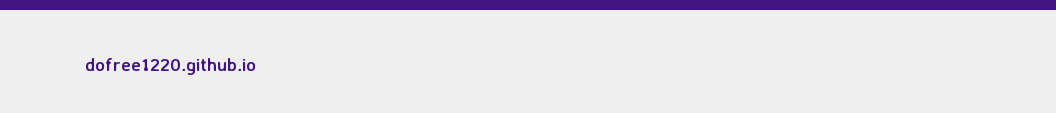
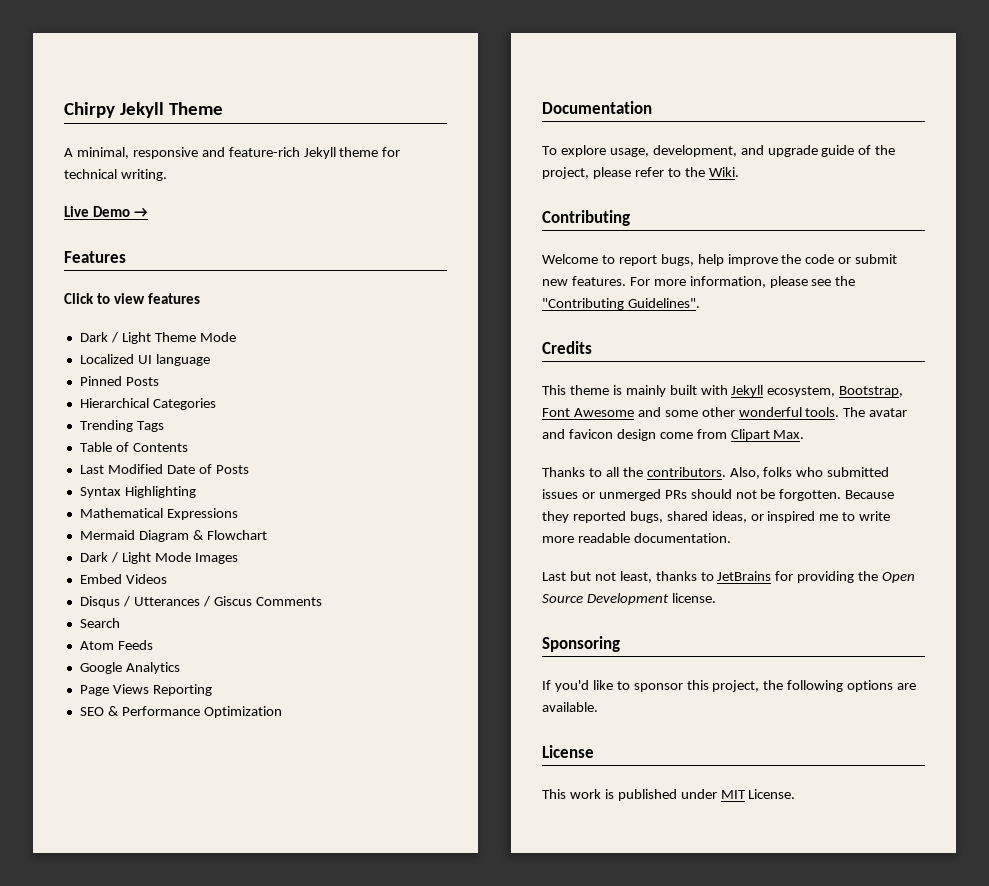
[85,58,256,75] dofree1220.github.io -> [64,102,223,118] [64,147,401,159] [64,169,167,181] [64,206,148,217] [64,251,126,263] [64,293,200,304] [79,332,236,344] [79,354,210,366] [79,376,159,386] [79,398,216,410] [79,420,164,432] [79,442,188,452] [79,464,249,474] [79,486,196,498] [79,508,238,520] [79,530,267,542] [79,552,238,564] [79,574,167,584] [79,596,322,608] [79,618,120,628] [79,640,153,650] [79,662,180,674] [79,684,212,696] [79,706,282,718] [542,101,652,114] [542,145,896,157] [542,167,739,179] [542,210,630,226] [542,254,898,266] [542,276,856,288] [542,298,700,310] [542,341,592,354] [542,385,904,397] [542,407,908,417] [542,429,805,441] [542,467,890,479] [542,489,895,501] [542,511,891,523] [542,533,731,543] [542,571,916,583] [542,593,716,605] [542,636,620,652] [542,680,917,692] [542,702,598,712] [542,745,594,758] [542,789,796,801] Chirpy Jekyll Theme // A minimal, responsive and feature-rich Jekyll theme for technical writing. // Live Demo → // Features // Click to view features // Dark / Light Theme Mode // Localized UI language // Pinned Posts // Hierarchical Categories // Trending Tags // Table of Contents // Last Modified Date of Posts // Syntax Highlighting // Mathematical Expressions // Mermaid Diagram & Flowchart // Dark / Light Mode Images // Embed Videos // Disqus / Utterances / Giscus Comments // Search // Atom Feeds // Google Analytics // Page Views Reporting // SEO & Performance Optimization // Documentation // To explore usage, development, and upgrade guide of the project, please refer to the Wiki. // Contributing // Welcome to report bugs, help improve the code or submit new features. For more information, please see the "Contributing Guidelines". // Credits // This theme is mainly built with Jekyll ecosystem, Bootstrap, Font Awesome and some other wonderful tools. The avatar and favicon design come from Clipart Max. // Thanks to all the contributors. Also, folks who submitted issues or unmerged PRs should not be forgotten. Because they reported bugs, shared ideas, or inspired me to write more readable documentation. // Last but not least, thanks to JetBrains for providing the Open Source Development license. // Sponsoring // If you'd like to sponsor this project, the following options are available. // License // This work is published under MIT License.

